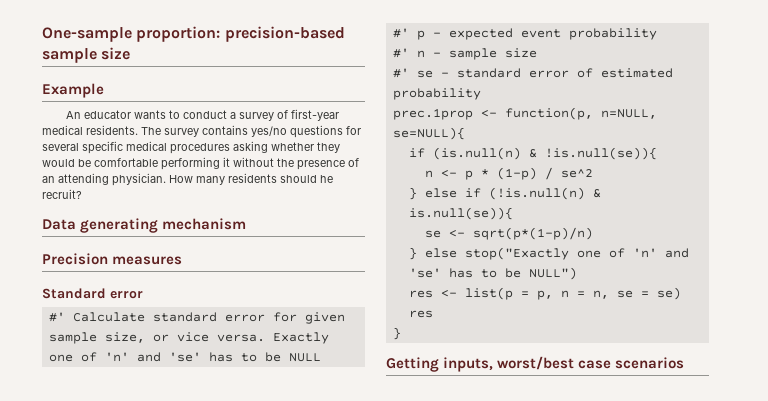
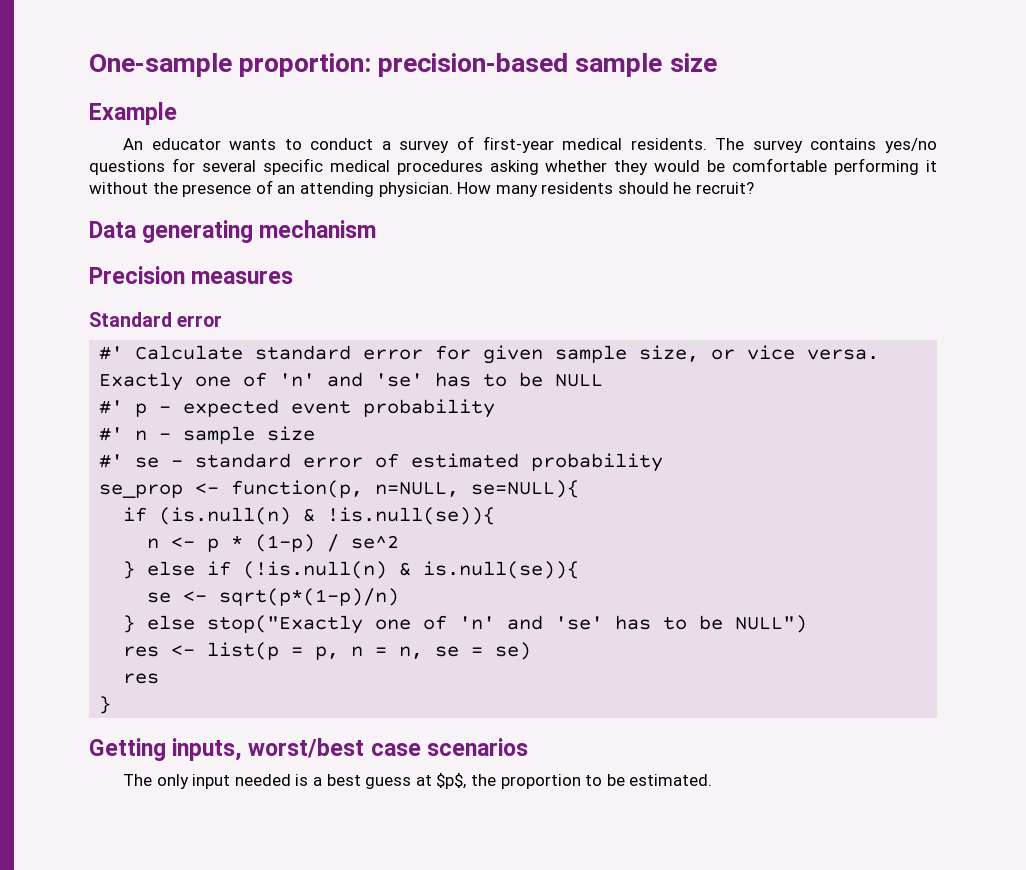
[392,108,473,120] prec.1prop -> [99,484,184,498] se_prop
(685, 363) none -> [123,773,713,789] // The only input needed is a best guess at $p$, the proportion to be estimated.

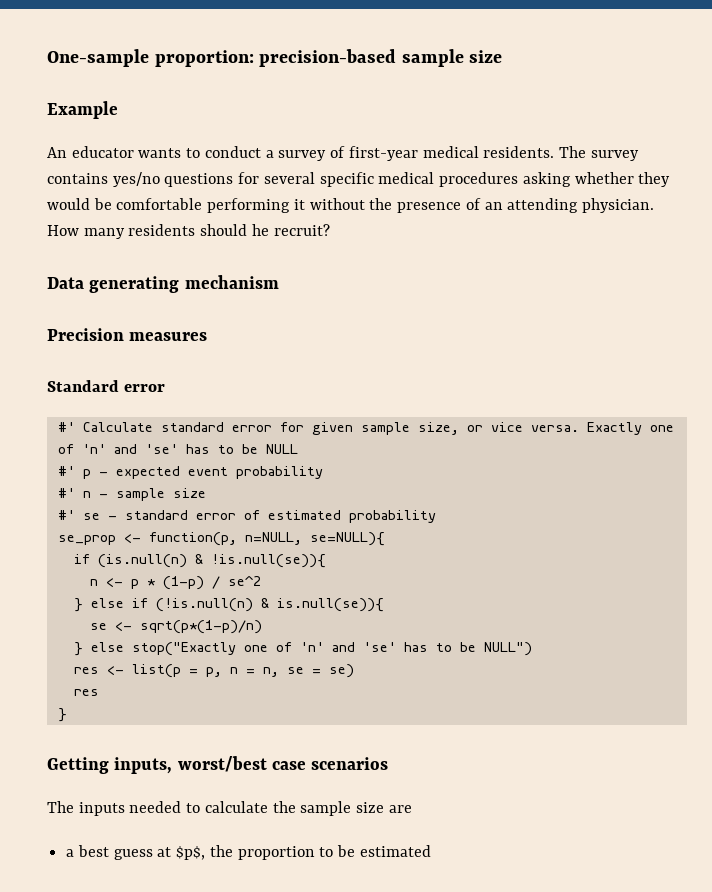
[156,774,309,789] only input needed is -> [78,801,412,816] inputs needed to calculate the sample size are //
[629,774,713,786] estimated. -> [359,845,431,857] estimated

